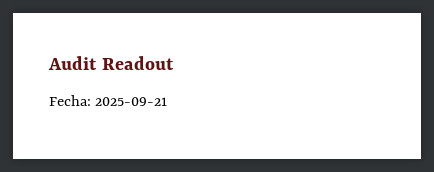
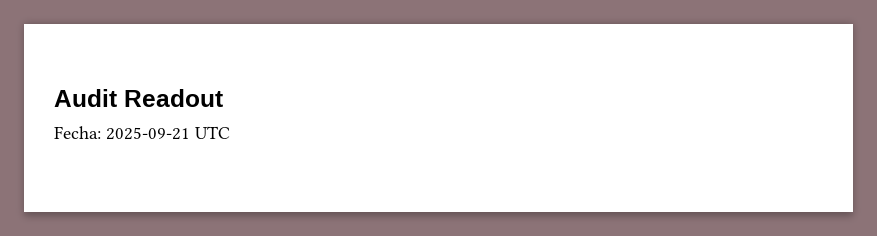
(168, 101) none -> [195,126,230,139] UTC

